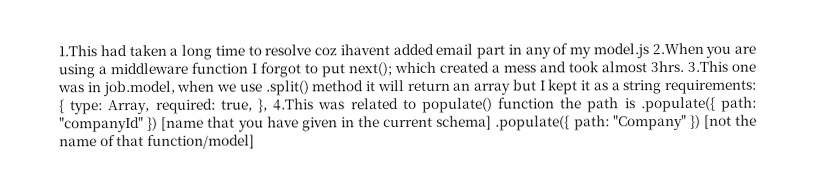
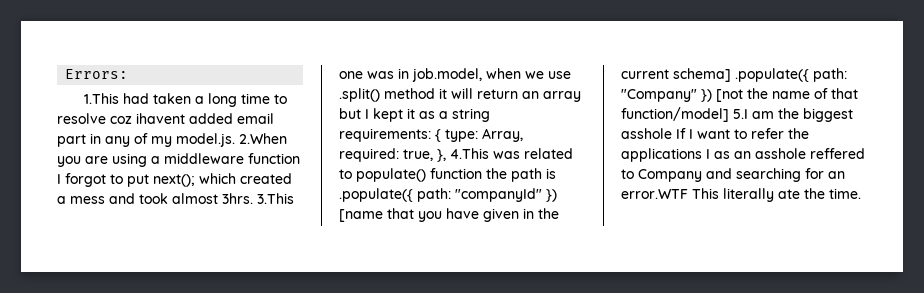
(58, 51) none -> [65,69,129,79] Errors: //
[592,43,649,59] model.js -> [176,133,235,147] model.js.
(255, 141) none -> [733,108,853,122] [621,128,809,139] [621,148,865,162] [621,168,845,182] [621,188,861,202] 5.I am the biggest asshole If I want to refer the applications I as an asshole reffered to Company and searching for an error.WTF This literally ate the time.

